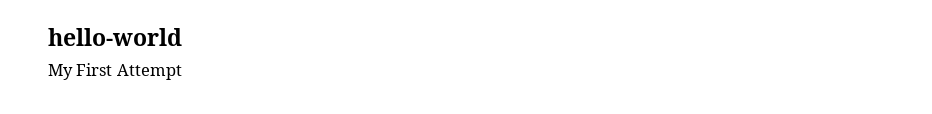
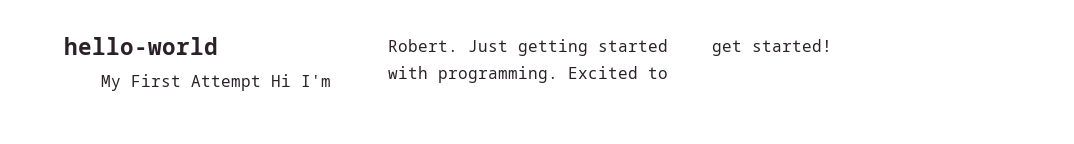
(182, 72) none -> [271,74,332,87] [388,39,668,56] [388,66,668,83] [712,39,832,56] Hi I'm Robert. Just getting started with programming. Excited to get started!

